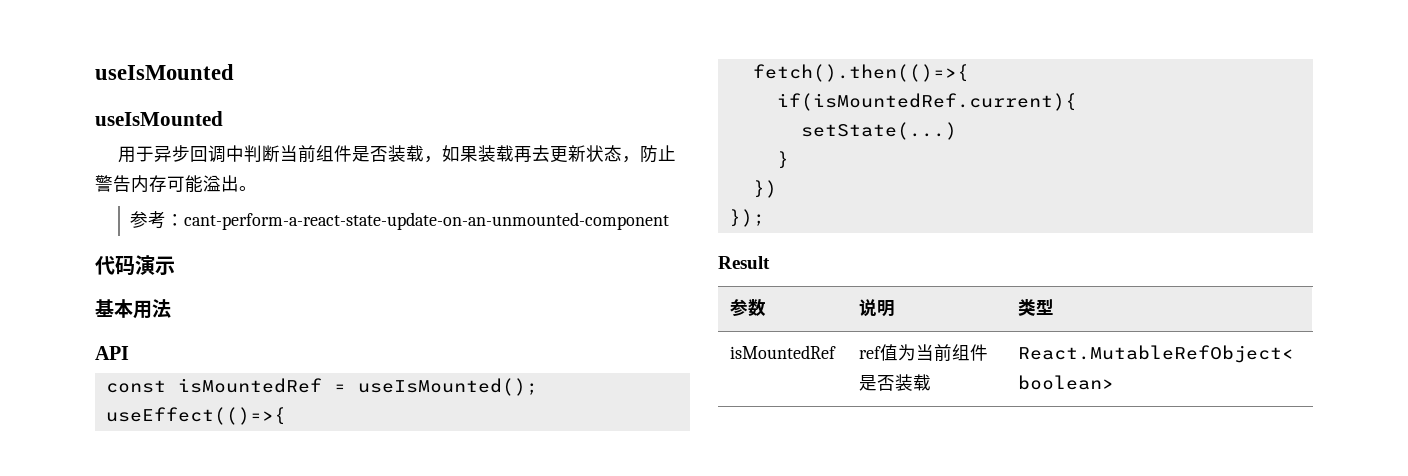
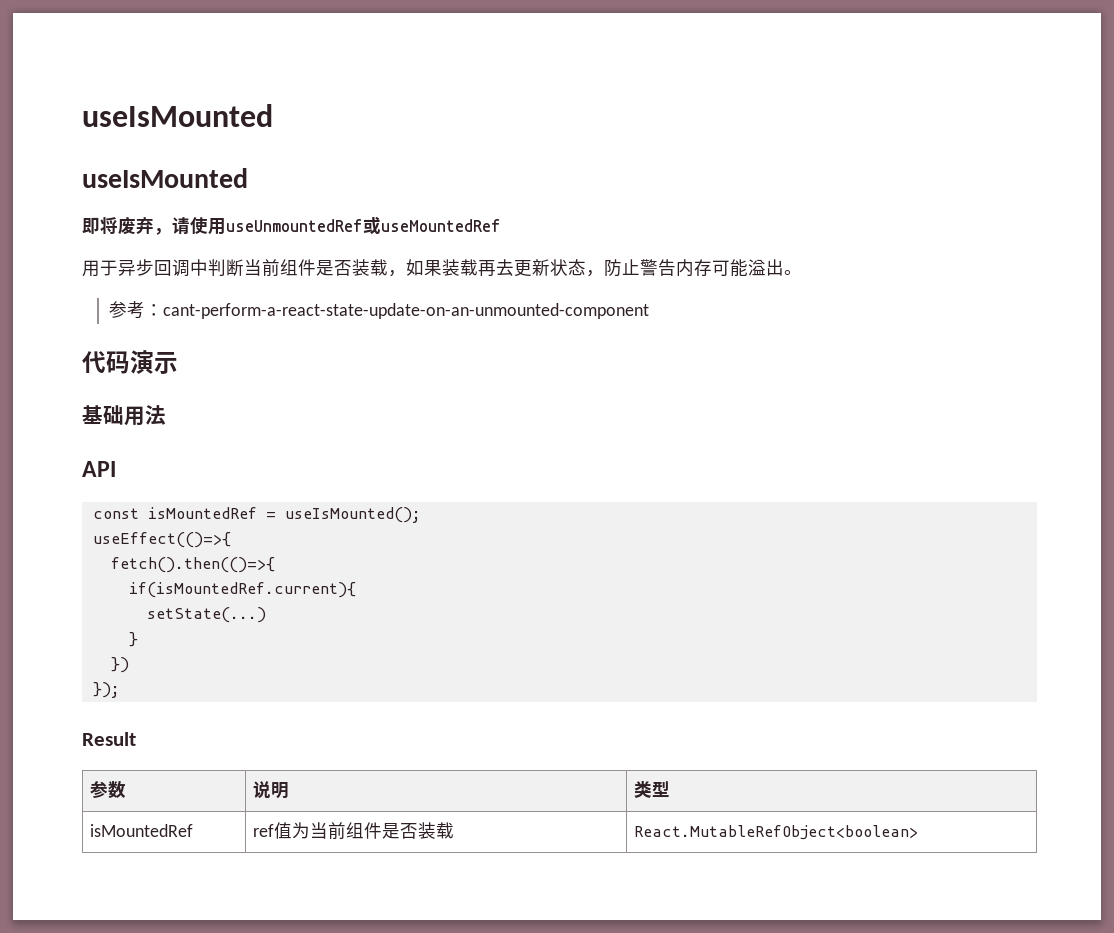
(223, 118) none -> [82,216,501,235] // 即将废弃，请使用useUnmountedRef或useMountedRef
[114,299,133,318] 本 -> [103,405,124,425] 础

